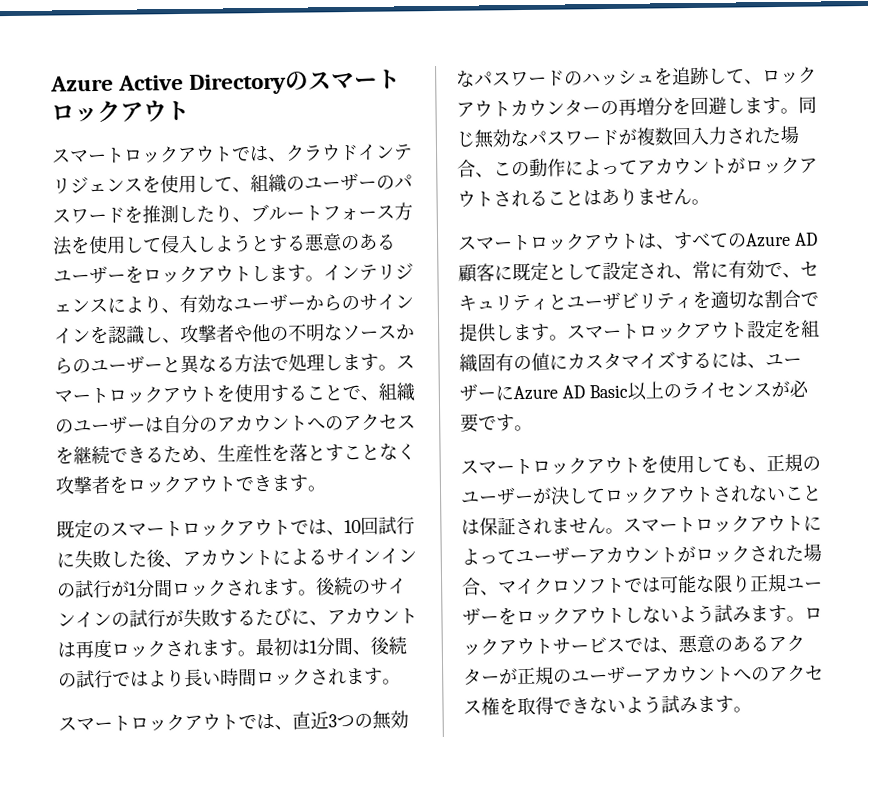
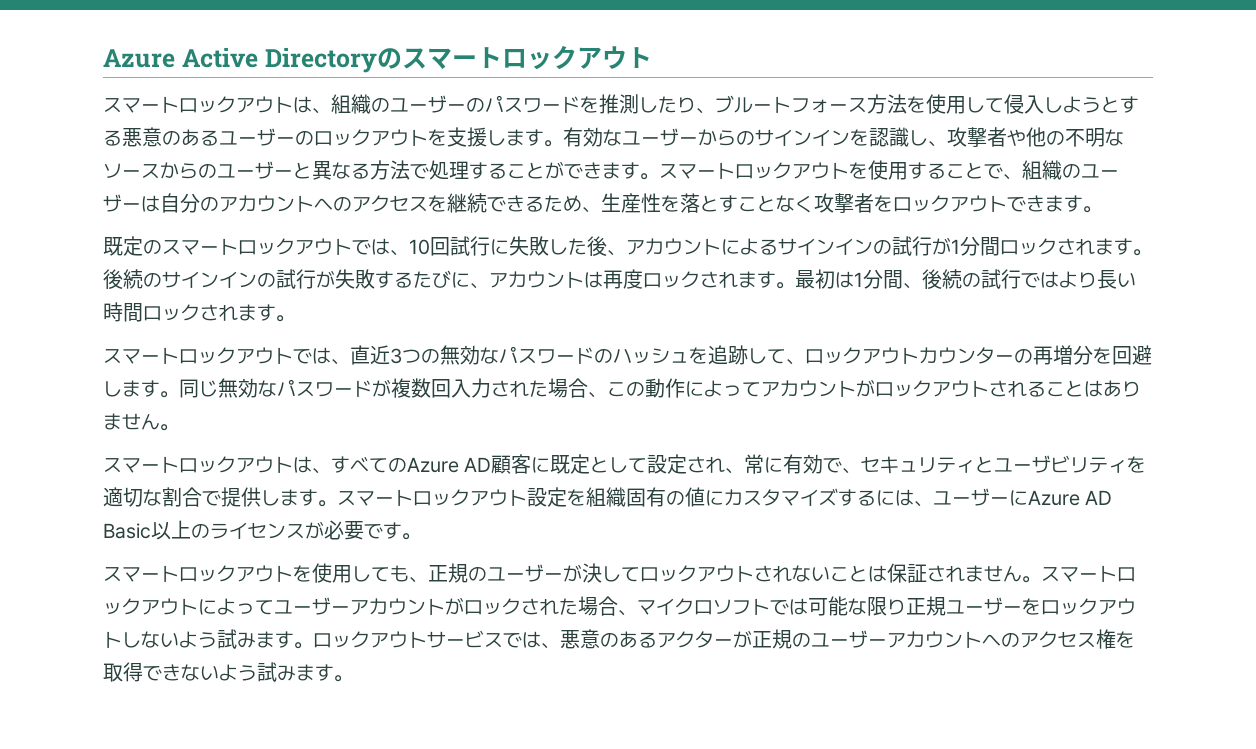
[231,143,413,162] [52,174,233,194] では、クラウドインテリジェンスを使用して -> [293,96,312,113] は
[125,263,414,284] [53,295,180,314] をロックアウトします。インテリジェンスにより、 -> [295,127,563,147] のロックアウトを支援します。
[324,354,343,371] し -> [469,161,602,179] することができ

